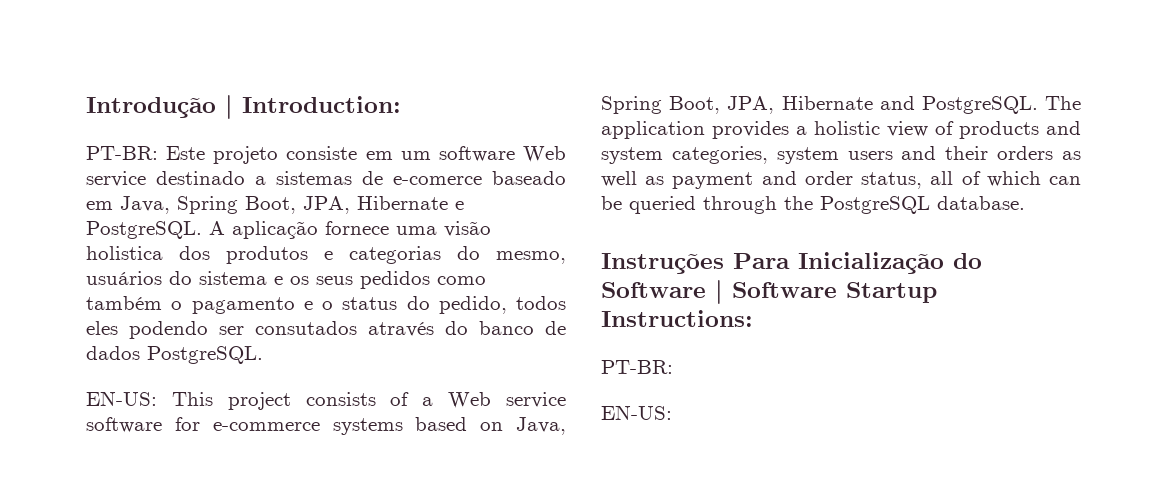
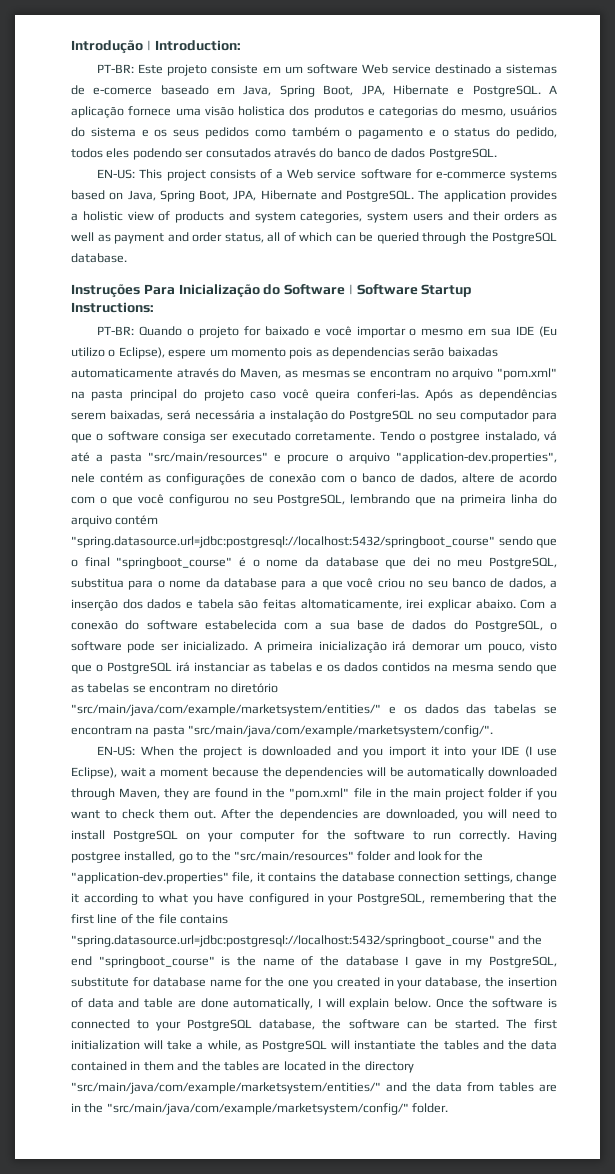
[601,405,672,420] // EN-US: -> [139,326,557,338] [71,347,498,359] [71,368,557,380] [71,389,557,401] [71,410,558,422] [71,431,557,443] [71,452,557,464] [71,473,557,485] [71,494,557,506] [71,515,159,527] [71,536,557,548] [71,557,557,569] [71,578,557,590] [71,599,557,611] [71,620,557,632] [71,641,557,653] [71,662,557,674] [71,683,278,693] [71,704,557,716] [71,725,494,737] [97,746,557,758] [71,767,557,779] [71,788,557,800] [71,809,558,821] [71,830,557,842] [71,851,483,863] [71,872,557,884] [71,893,557,905] [71,914,228,924] [71,935,542,947] [71,956,557,968] [71,977,558,989] [71,998,557,1010] [71,1019,557,1031] [71,1040,557,1052] [71,1061,414,1073] [71,1082,557,1094] [71,1103,449,1115] Quando o projeto for baixado e você importar o mesmo em sua IDE (Eu utilizo o Eclipse), espere um momento pois as dependencias serão baixadas automaticamente através do Maven, as mesmas se encontram no arquivo "pom.xml" na pasta principal do projeto caso você queira conferi-las. Após as dependências serem baixadas, será necessária a instalação do PostgreSQL no seu computador para que o software consiga ser executado corretamente. Tendo o postgree instalado, vá até a pasta "src/main/resources" e procure o arquivo "application-dev.properties", nele contém as configurações de conexão com o banco de dados, altere de acordo com o que você configurou no seu PostgreSQL, lembrando que na primeira linha do arquivo contém "spring.datasource.url=jdbc:postgresql://localhost:5432/springboot_course" sendo que o final "springboot_course" é o nome da database que dei no meu PostgreSQL, substitua para o nome da database para a que você criou no seu banco de dados, a inserção dos dados e tabela são feitas altomaticamente, irei explicar abaixo. Com a conexão do software estabelecida com a sua base de dados do PostgreSQL, o software pode ser inicializado. A primeira inicialização irá demorar um pouco, visto que o PostgreSQL irá instanciar as tabelas e os dados contidos na mesma sendo que as tabelas se encontram no diretório "src/main/java/com/example/marketsystem/entities/" e os dados das tabelas se encontram na pasta "src/main/java/com/example/marketsystem/config/". // EN-US: When the project is downloaded and you import it into your IDE (I use Eclipse), wait a moment because the dependencies will be automatically downloaded through Maven, they are found in the "pom.xml" file in the main project folder if you want to check them out. After the dependencies are downloaded, you will need to install PostgreSQL on your computer for the software to run correctly. Having postgree installed, go to the "src/main/resources" folder and look for the "application-dev.properties" file, it contains the database connection settings, change it according to what you have configured in your PostgreSQL, remembering that the first line of the file contains "spring.datasource.url=jdbc:postgresql://localhost:5432/springboot_course" and the end "springboot_course" is the name of the database I gave in my PostgreSQL, substitute for database name for the one you created in your database, the insertion of data and table are done automatically, I will explain below. Once the software is connected to your PostgreSQL database, the software can be started. The first initialization will take a while, as PostgreSQL will instantiate the tables and the data contained in them and the tables are located in the directory "src/main/java/com/example/marketsystem/entities/" and the data from tables are in the "src/main/java/com/example/marketsystem/config/" folder.

